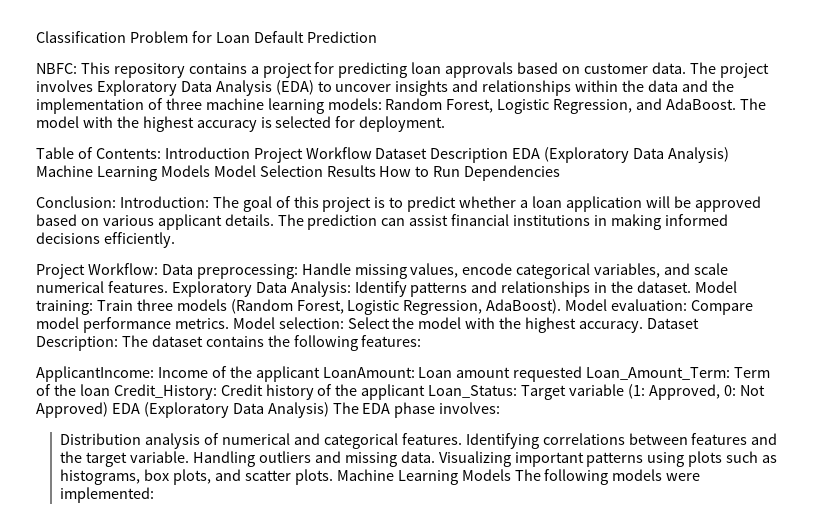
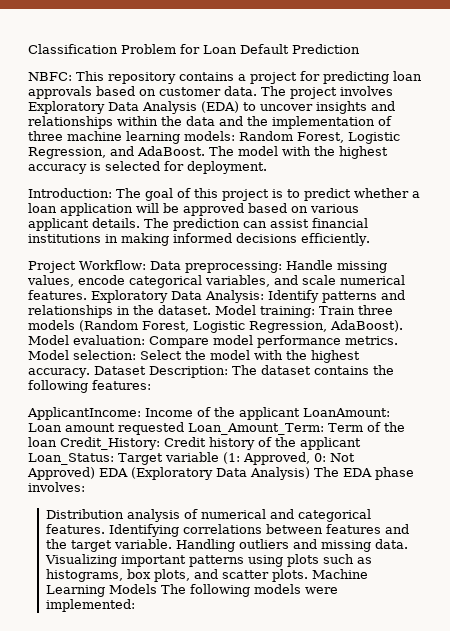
[36,147,730,163] [36,165,561,181] [36,196,116,208] Table of Contents: Introduction Project Workflow Dataset Description EDA (Exploratory Data Analysis) Machine Learning Models Model Selection Results How to Run Dependencies // Conclusion: -> (267, 167) none

